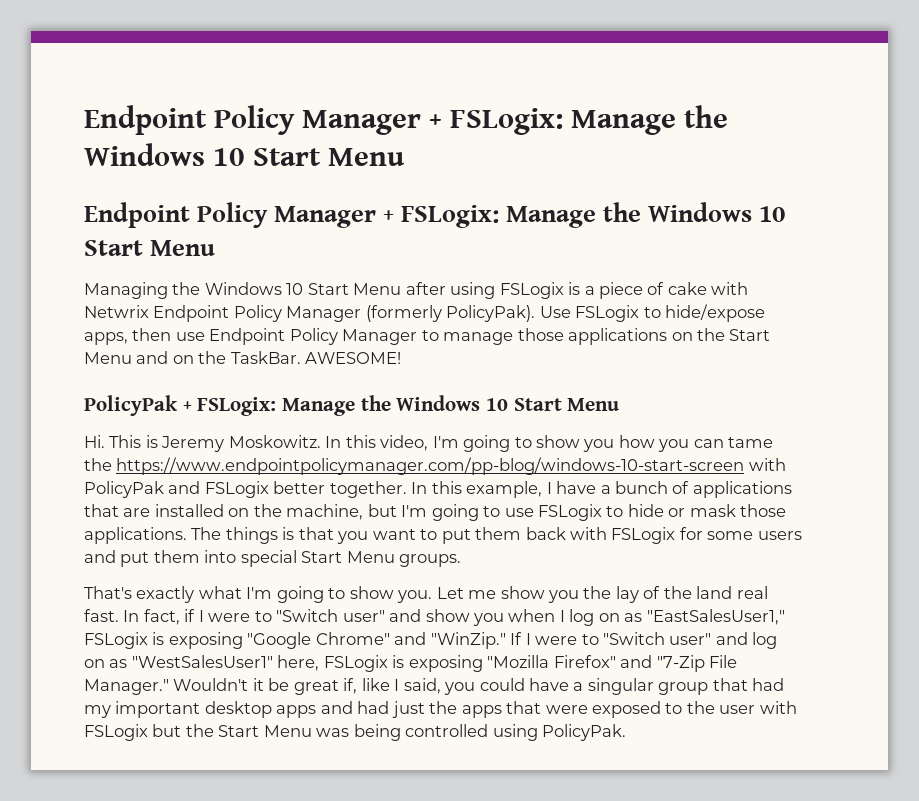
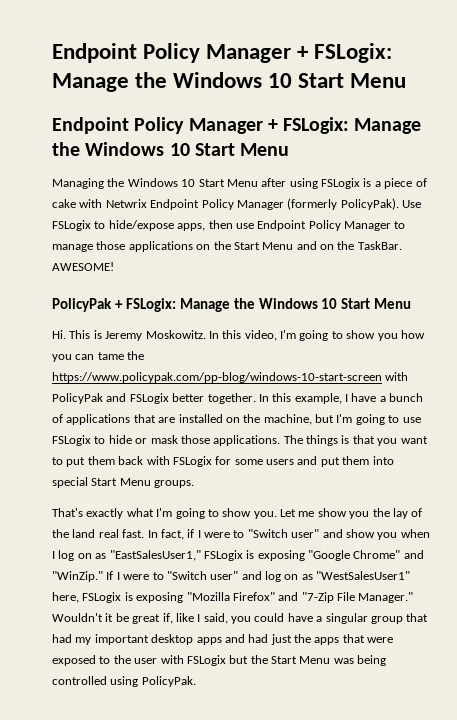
[116,457,745,475] https://www.endpointpolicymanager.com/pp-blog/windows-10-start-screen -> [52,372,382,383] https://www.policypak.com/pp-blog/windows-10-start-screen

